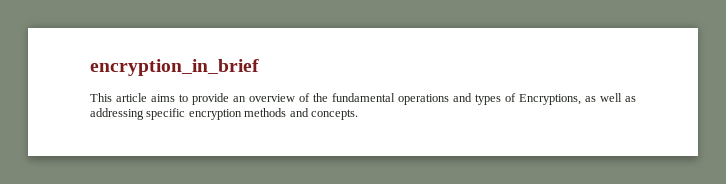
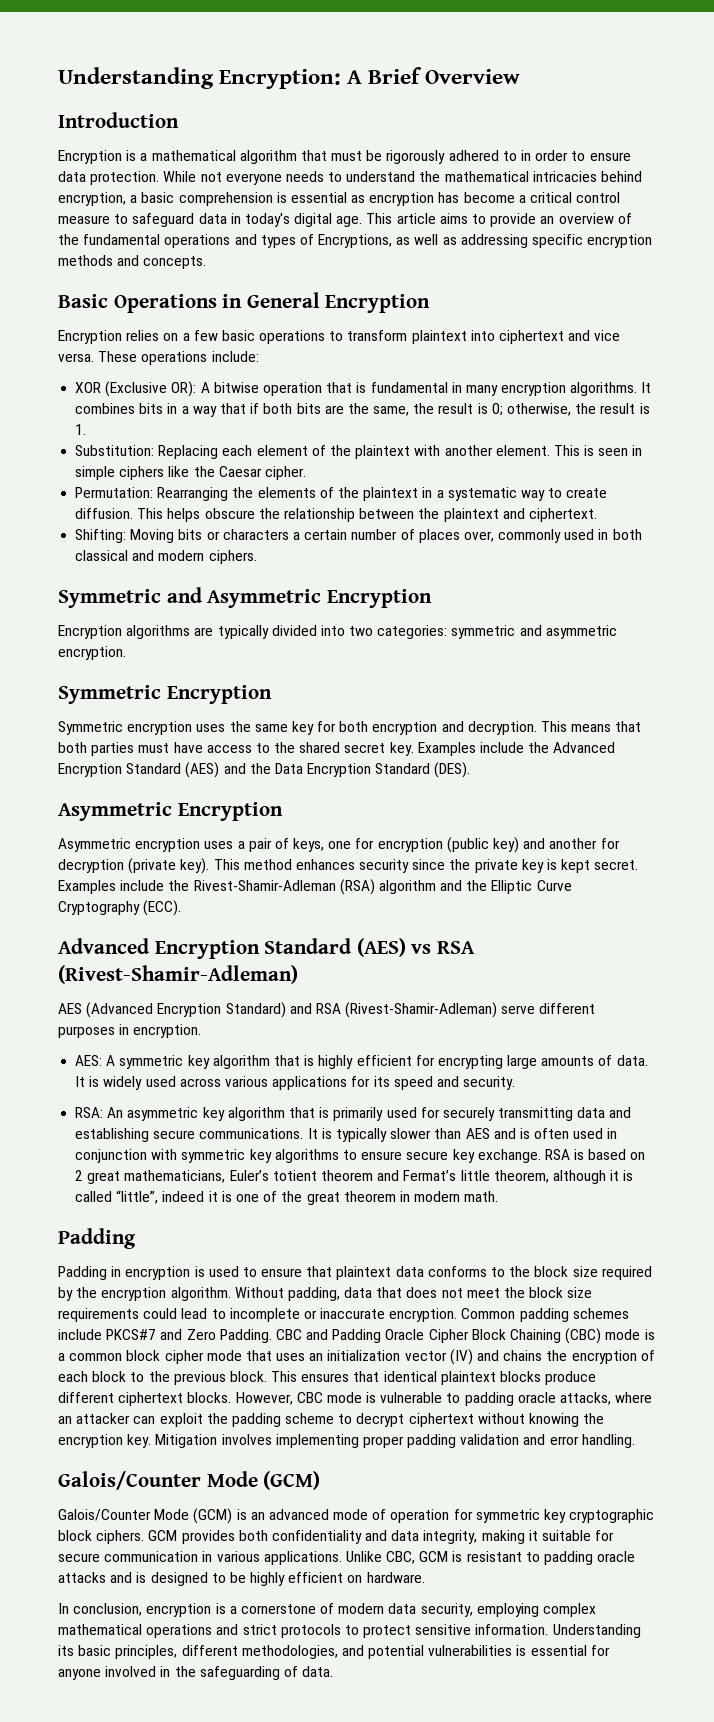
[90,59,259,76] encryption_in_brief // -> [58,67,521,89] [58,112,179,128] [58,150,631,164] [58,171,643,185] [58,192,621,206] [58,213,363,227] Understanding Encryption: A Brief Overview // Introduction // Encryption is a mathematical algorithm that must be rigorously adhered to in order to ensure data protection. While not everyone needs to understand the mathematical intricacies behind encryption, a basic comprehension is essential as encryption has become a critical control measure to safeguard data in today's digital age.
(358, 114) none -> [58,292,431,313] [58,330,621,344] [58,351,259,365] [75,381,652,397] [75,403,650,417] [75,424,87,435] [75,445,643,459] [75,466,306,480] [75,487,608,501] [75,508,597,522] [75,529,642,543] [75,550,257,564] [58,587,432,608] [58,625,617,639] [58,646,126,660] [58,685,272,704] [58,721,642,735] [58,742,616,756] [58,762,471,778] [58,802,283,821] [58,837,620,853] [58,858,639,874] [58,879,572,895] [58,900,182,916] [58,938,475,959] [58,965,298,984] [58,1002,596,1018] [58,1024,202,1038] [75,1055,648,1069] [75,1076,516,1090] [75,1107,632,1121] [75,1128,618,1142] [75,1149,646,1163] [75,1170,634,1184] [75,1190,499,1205] [58,1228,136,1249] [58,1266,652,1280] [58,1287,593,1301] [58,1308,629,1322] [58,1328,655,1344] [58,1349,655,1365] [58,1371,597,1385] [58,1392,653,1406] [58,1413,605,1427] [58,1434,635,1448] [58,1471,321,1490] [58,1508,655,1524] [58,1530,615,1544] [58,1551,636,1565] [58,1572,425,1586] [58,1603,597,1617] [58,1624,641,1638] [58,1645,610,1659] [58,1666,334,1680] // Basic Operations in General Encryption // Encryption relies on a few basic operations to transform plaintext into ciphertext and vice versa. These operations include: // XOR (Exclusive OR): A bitwise operation that is fundamental in many encryption algorithms. It combines bits in a way that if both bits are the same, the result is 0; otherwise, the result is 1. // Substitution: Replacing each element of the plaintext with another element. This is seen in simple ciphers like the Caesar cipher. // Permutation: Rearranging the elements of the plaintext in a systematic way to create diffusion. This helps obscure the relationship between the plaintext and ciphertext. // Shifting: Moving bits or characters a certain number of places over, commonly used in both classical and modern ciphers. // Symmetric and Asymmetric Encryption // Encryption algorithms are typically divided into two categories: symmetric and asymmetric encryption. // Symmetric Encryption // Symmetric encryption uses the same key for both encryption and decryption. This means that both parties must have access to the shared secret key. Examples include the Advanced Encryption Standard (AES) and the Data Encryption Standard (DES). // Asymmetric Encryption // Asymmetric encryption uses a pair of keys, one for encryption (public key) and another for decryption (private key). This method enhances security since the private key is kept secret. Examples include the Rivest-Shamir-Adleman (RSA) algorithm and the Elliptic Curve Cryptography (ECC). // Advanced Encryption Standard (AES) vs RSA (Rivest-Shamir-Adleman) // AES (Advanced Encryption Standard) and RSA (Rivest-Shamir-Adleman) serve different purposes in encryption. // AES: A symmetric key algorithm that is highly efficient for encrypting large amounts of data. It is widely used across various applications for its speed and security. // RSA: An asymmetric key algorithm that is primarily used for securely transmitting data and establishing secure communications. It is typically slower than AES and is often used in conjunction with symmetric key algorithms to ensure secure key exchange. RSA is based on 2 great mathematicians, Euler’s totient theorem and Fermat’s little theorem, although it is called “little”, indeed it is one of the great theorem in modern math. // Padding // Padding in encryption is used to ensure that plaintext data conforms to the block size required by the encryption algorithm. Without padding, data that does not meet the block size requirements could lead to incomplete or inaccurate encryption. Common padding schemes include PKCS#7 and Zero Padding. CBC and Padding Oracle Cipher Block Chaining (CBC) mode is a common block cipher mode that uses an initialization vector (IV) and chains the encryption of each block to the previous block. This ensures that identical plaintext blocks produce different ciphertext blocks. However, CBC mode is vulnerable to padding oracle attacks, where an attacker can exploit the padding scheme to decrypt ciphertext without knowing the encryption key. Mitigation involves implementing proper padding validation and error handling. // Galois/Counter Mode (GCM) // Galois/Counter Mode (GCM) is an advanced mode of operation for symmetric key cryptographic block ciphers. GCM provides both confidentiality and data integrity, making it suitable for secure communication in various applications. Unlike CBC, GCM is resistant to padding oracle attacks and is designed to be highly efficient on hardware. // In conclusion, encryption is a cornerstone of modern data security, employing complex mathematical operations and strict protocols to protect sensitive information. Understanding its basic principles, different methodologies, and potential vulnerabilities is essential for anyone involved in the safeguarding of data.

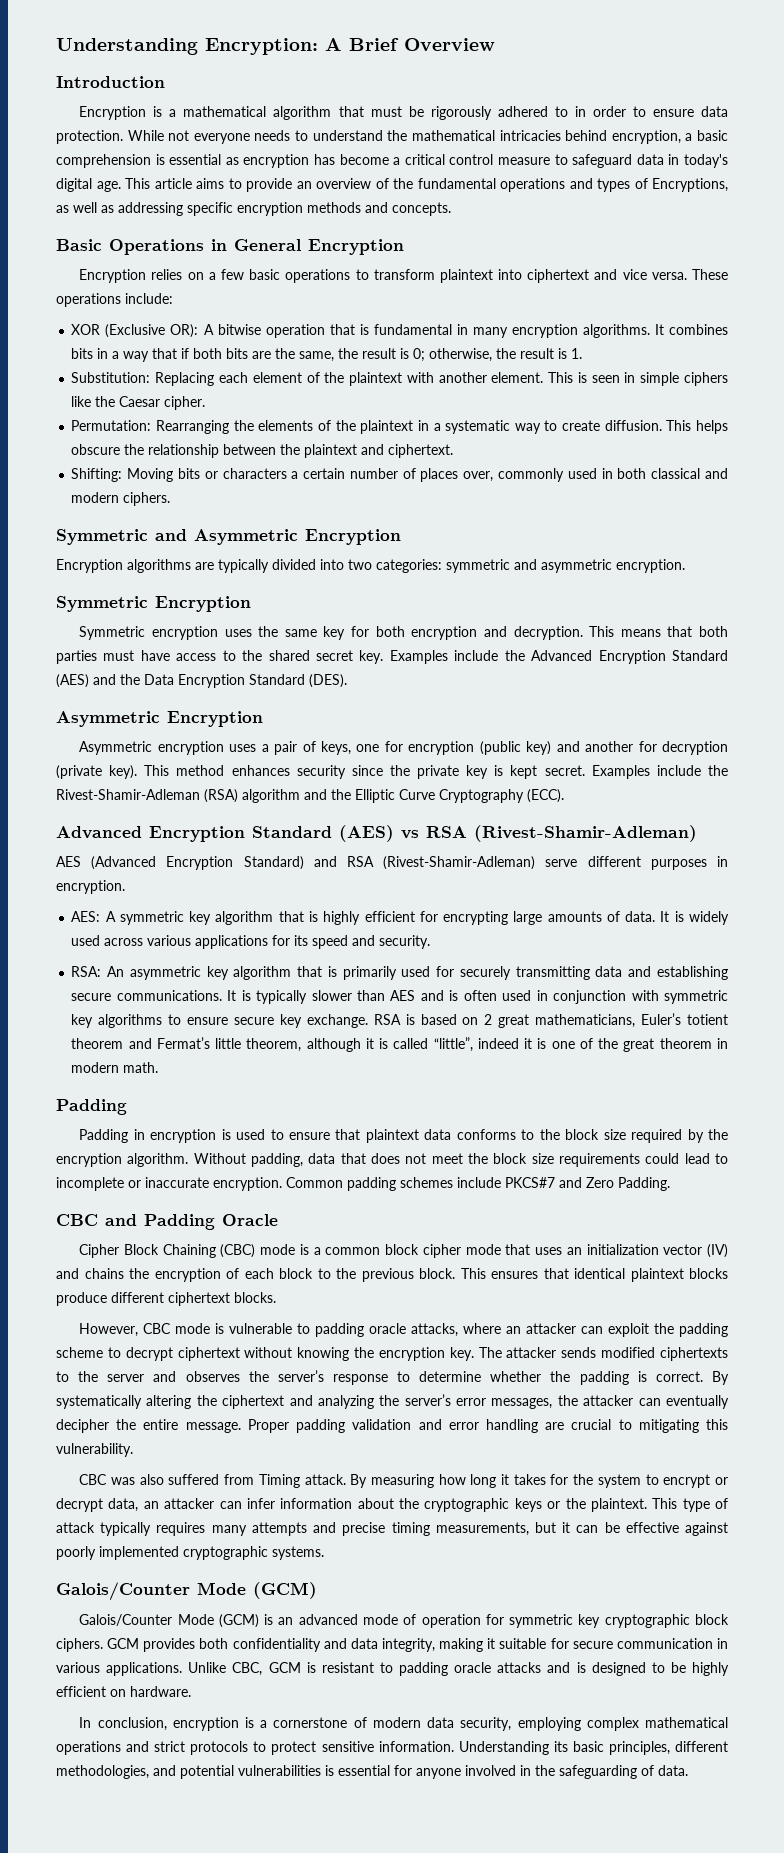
(272, 1336) none -> (670, 1184) //
(425, 1334) none -> (278, 1220) //
(232, 1397) none -> (276, 1297) //
[155,1434,635,1448] Mitigation involves implementing proper padding validation and error handling. -> [478,1347,728,1361] [56,1370,729,1385] [56,1394,729,1409] [56,1419,728,1433] [56,1443,133,1457] [79,1474,729,1488] [56,1498,728,1512] [56,1522,728,1536] [56,1546,324,1560] The attacker sends modified ciphertexts to the server and observes the server’s response to determine whether the padding is correct. By systematically altering the ciphertext and analyzing the server’s error messages, the attacker can eventually decipher the entire message. Proper padding validation and error handling are crucial to mitigating this vulnerability. // CBC was also suffered from Timing attack. By measuring how long it takes for the system to encrypt or decrypt data, an attacker can infer information about the cryptographic keys or the plaintext. This type of attack typically requires many attempts and precise timing measurements, but it can be effective against poorly implemented cryptographic systems.

